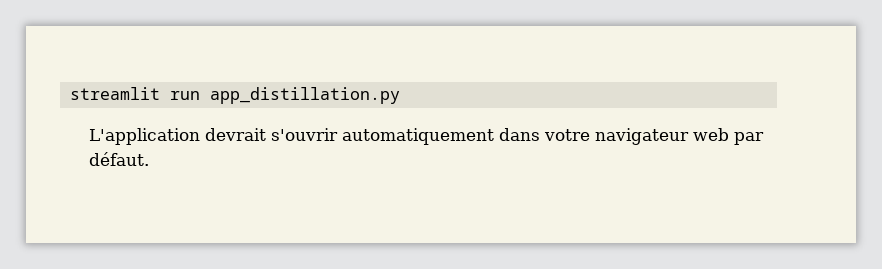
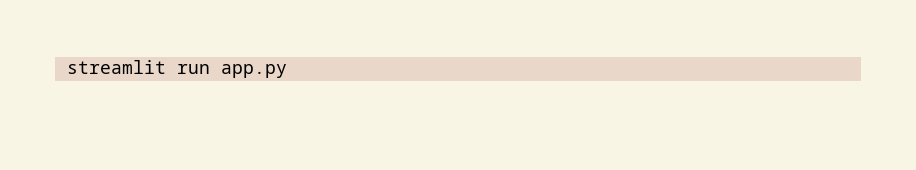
[209,87,400,104] [88,128,764,145] [88,152,149,166] app_distillation.py // L'application devrait s'ouvrir automatiquement dans votre navigateur web par défaut. -> [221,64,287,78] app.py

